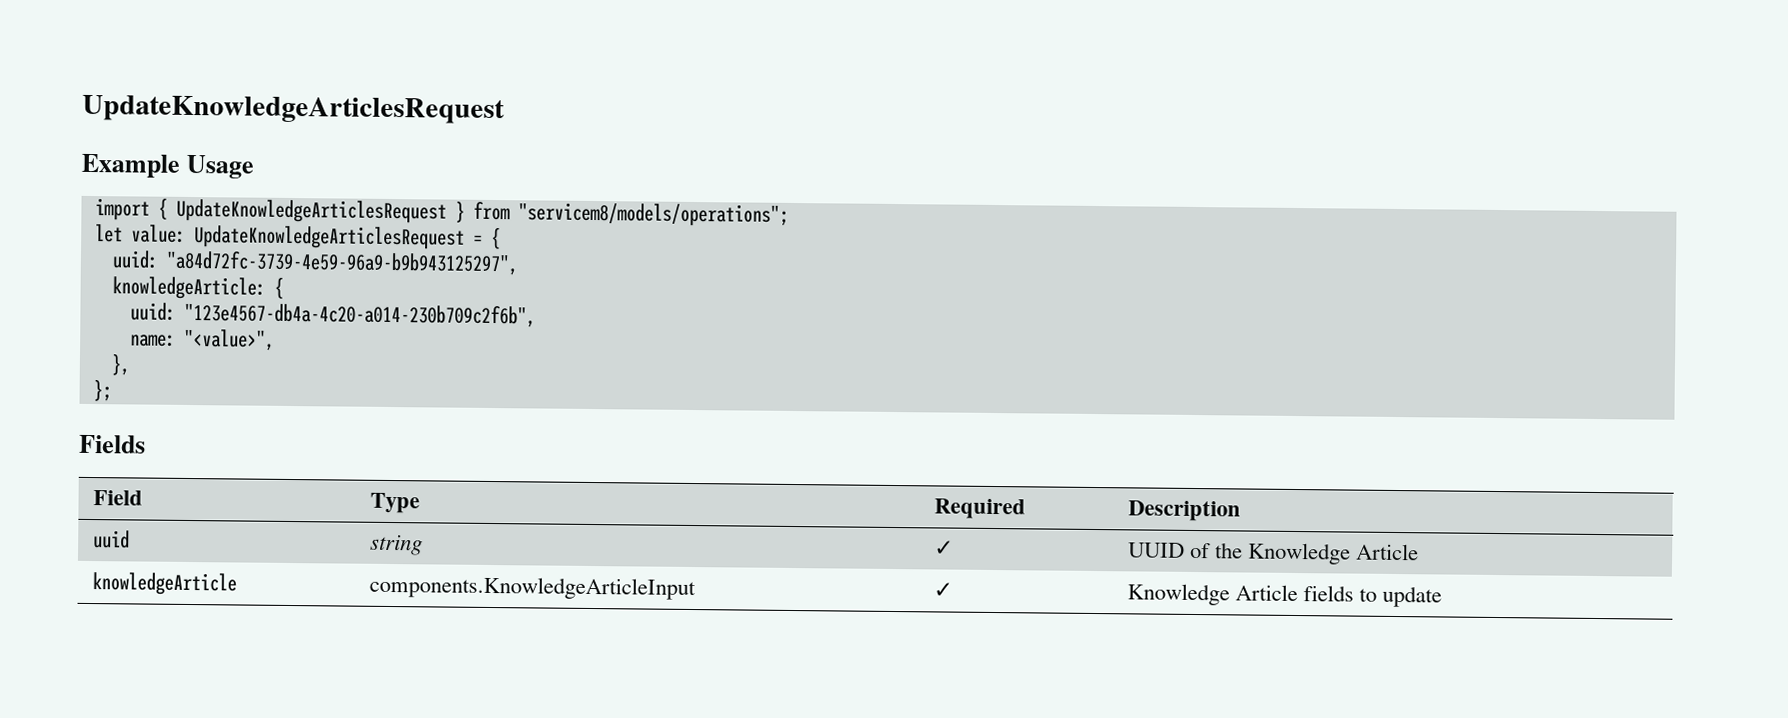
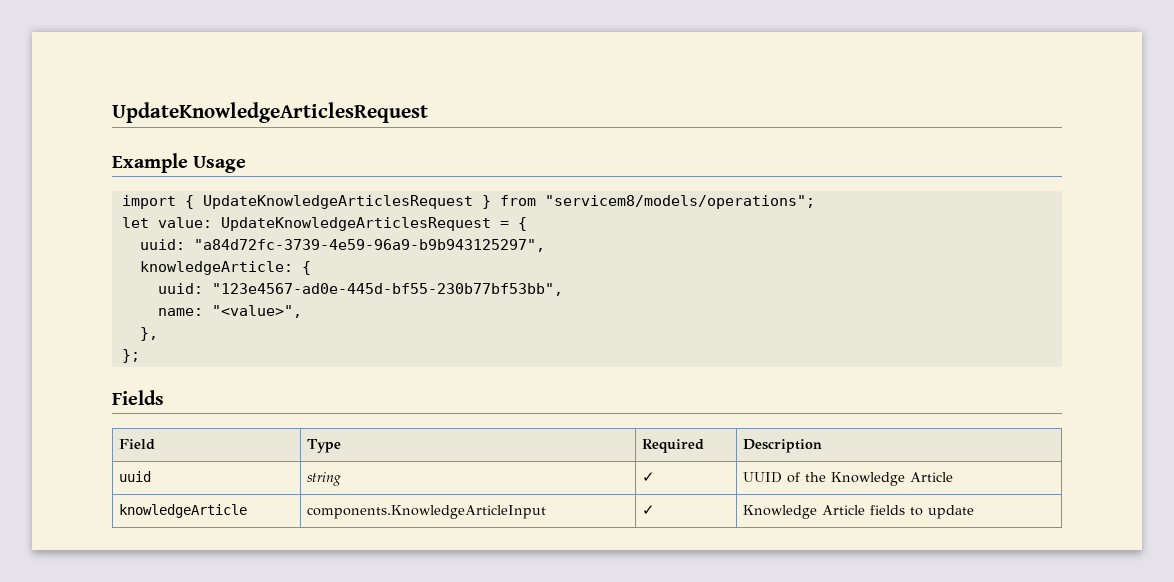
[183,302,536,328] "123e4567-db4a-4c20-a014-230b709c2f6b", -> [211,283,563,296] "123e4567-ad0e-445d-bf55-230b77bf53bb",

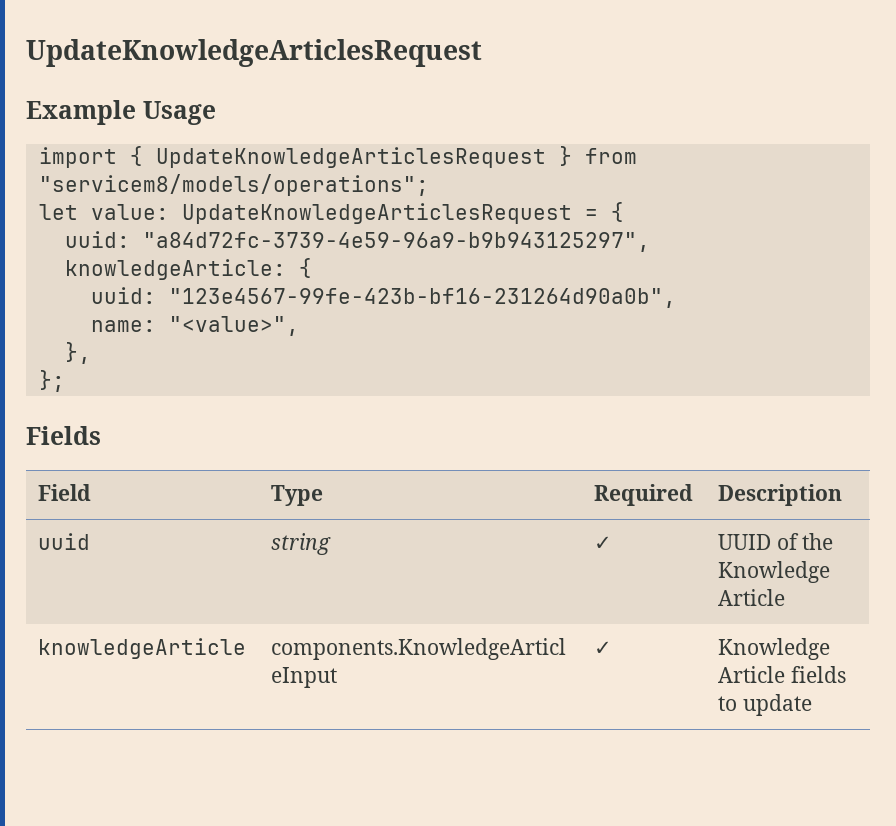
[211,283,563,296] "123e4567-ad0e-445d-bf55-230b77bf53bb", -> [168,288,676,308] "123e4567-99fe-423b-bf16-231264d90a0b",

